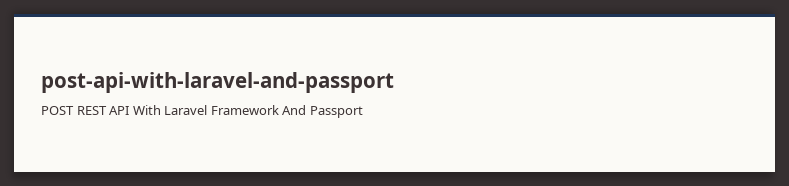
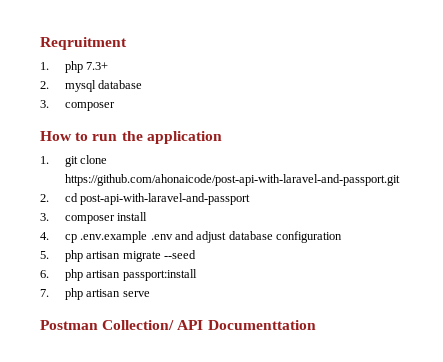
[41,72,394,93] [41,105,363,118] post-api-with-laravel-and-passport // POST REST API With Laravel Framework And Passport -> [40,37,127,50] [40,61,109,73] [40,80,143,92] [40,100,115,111] [40,131,222,144] [40,155,108,167] [64,174,400,186] [40,193,251,205] [40,212,148,224] [40,231,343,243] [40,250,196,262] [40,269,197,281] [40,288,150,300] [40,320,316,330] Reqruitment // 1. php 7.3+ // 2. mysql database // 3. composer // How to run the application // 1. git clone https://github.com/ahonaicode/post-api-with-laravel-and-passport.git // 2. cd post-api-with-laravel-and-passport // 3. composer install // 4. cp .env.example .env and adjust database configuration // 5. php artisan migrate --seed // 6. php artisan passport:install // 7. php artisan serve // Postman Collection/ API Documenttation

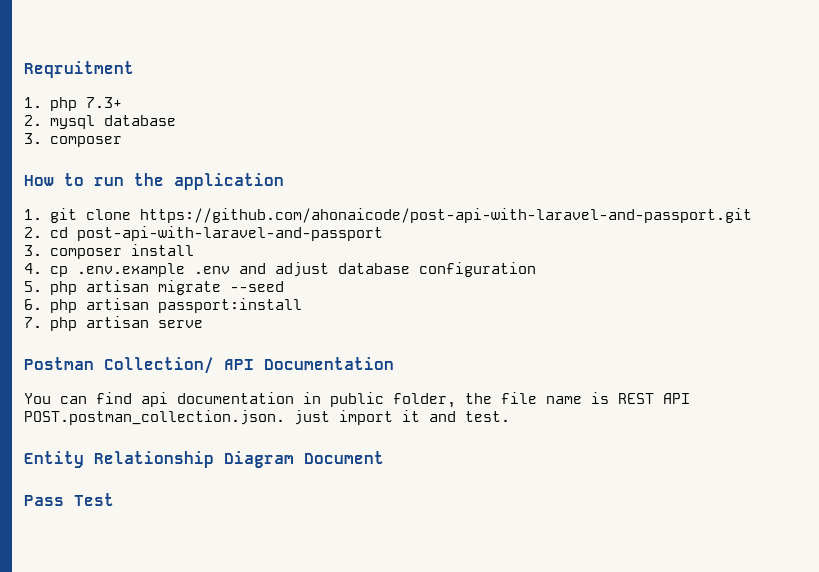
[207,320,316,330] Documenttation -> [264,357,394,370] [24,392,690,408] [24,410,510,425] [24,451,384,468] [24,493,114,506] Documentation // You can find api documentation in public folder, the file name is REST API POST.postman_collection.json. just import it and test. // Entity Relationship Diagram Document // Pass Test

